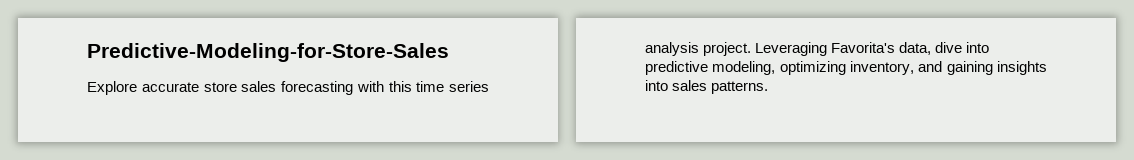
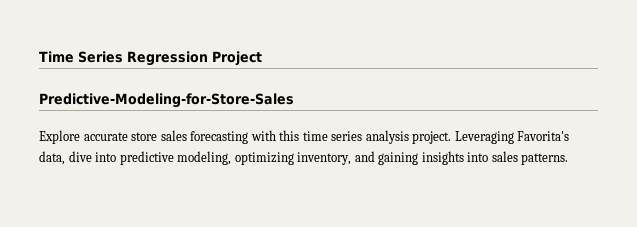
(87, 52) none -> [39,51,262,66] Time Series Regression Project //

